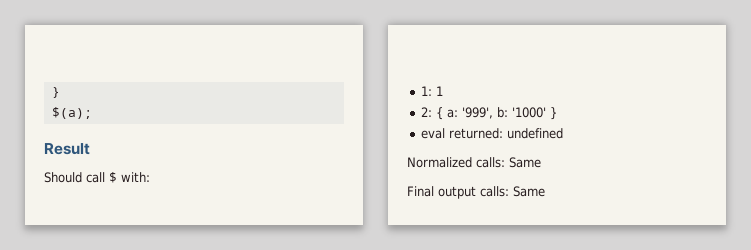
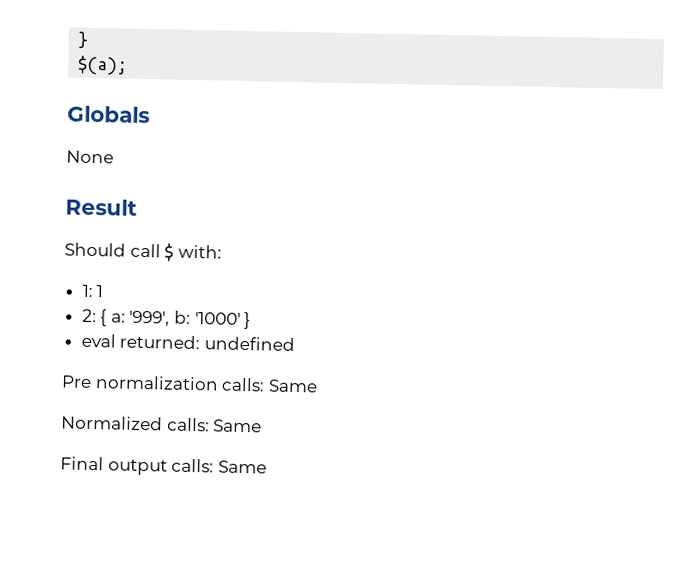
(92, 113) none -> [67,105,150,124] [66,150,114,164] // Globals // None
(564, 133) none -> [61,375,318,393] // Pre normalization calls: Same

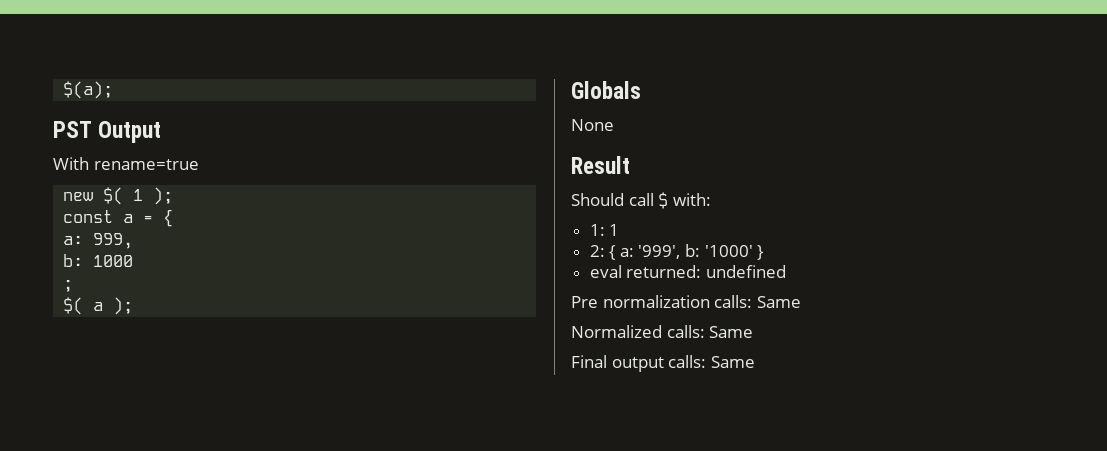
[78,31,89,49] [78,55,129,76] } // $(a); -> [63,81,114,99] [53,121,162,143] [53,157,199,170] [63,187,174,205] [63,209,174,227] [63,233,134,249] [63,254,134,267] [63,280,74,292] [63,297,134,315] $(a); // PST Output // With rename=true // new $( 1 ); // const a = { // a: 999, // b: 1000 // ; // $( a );

